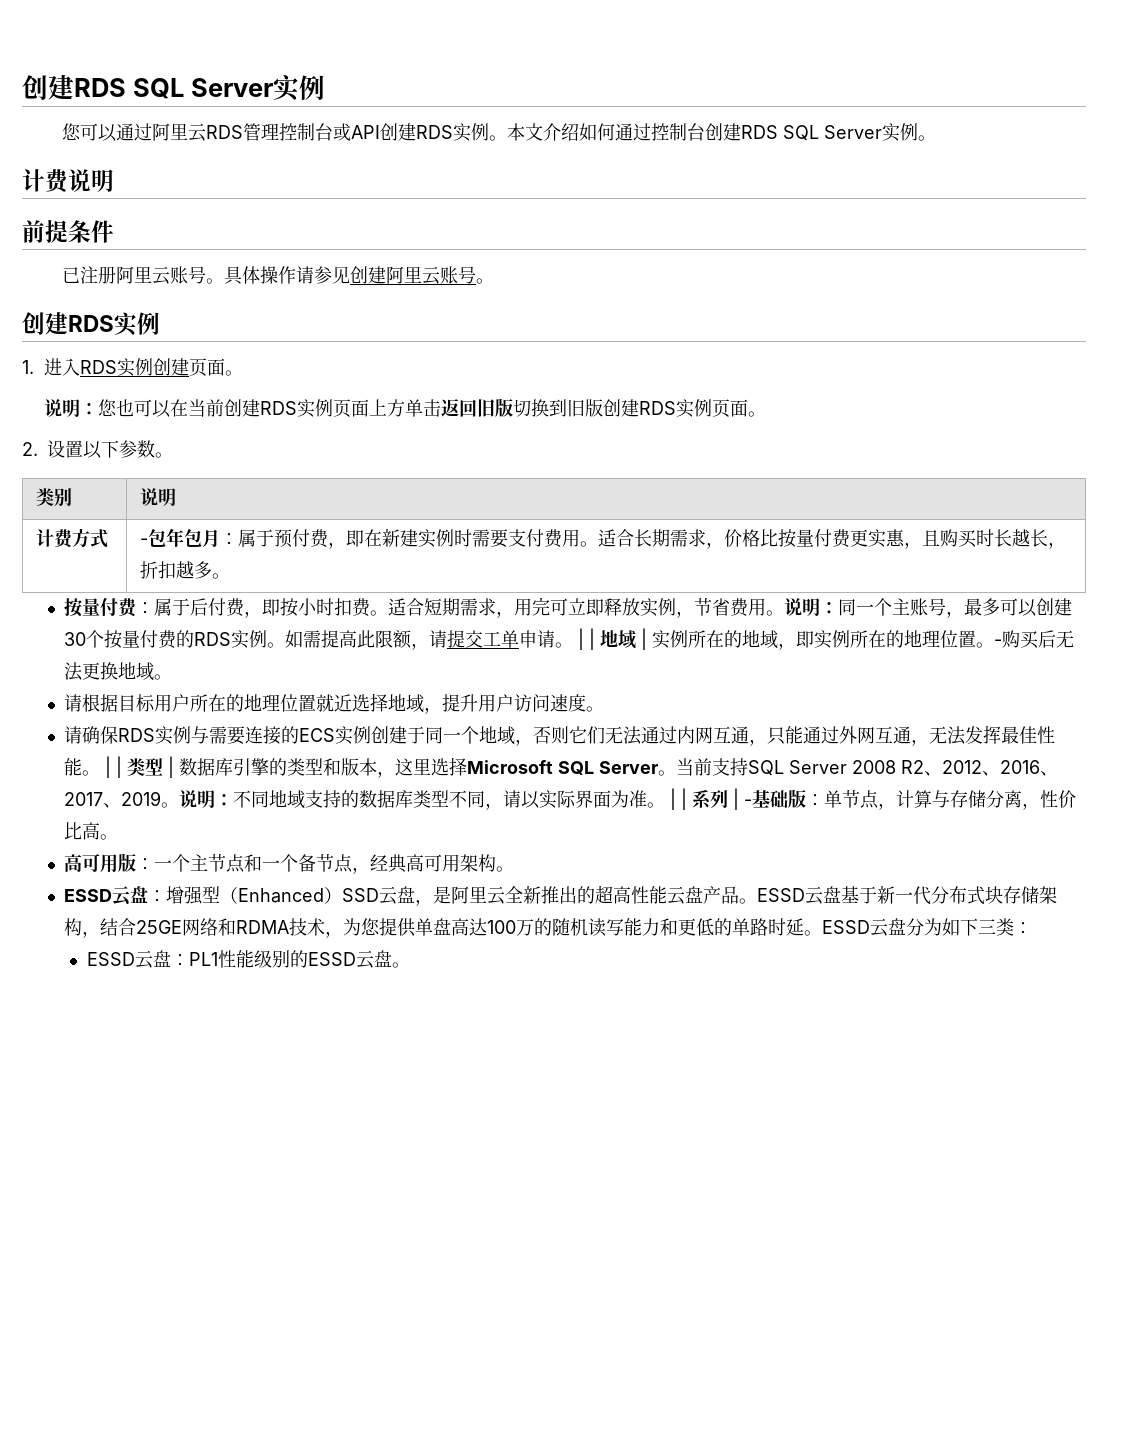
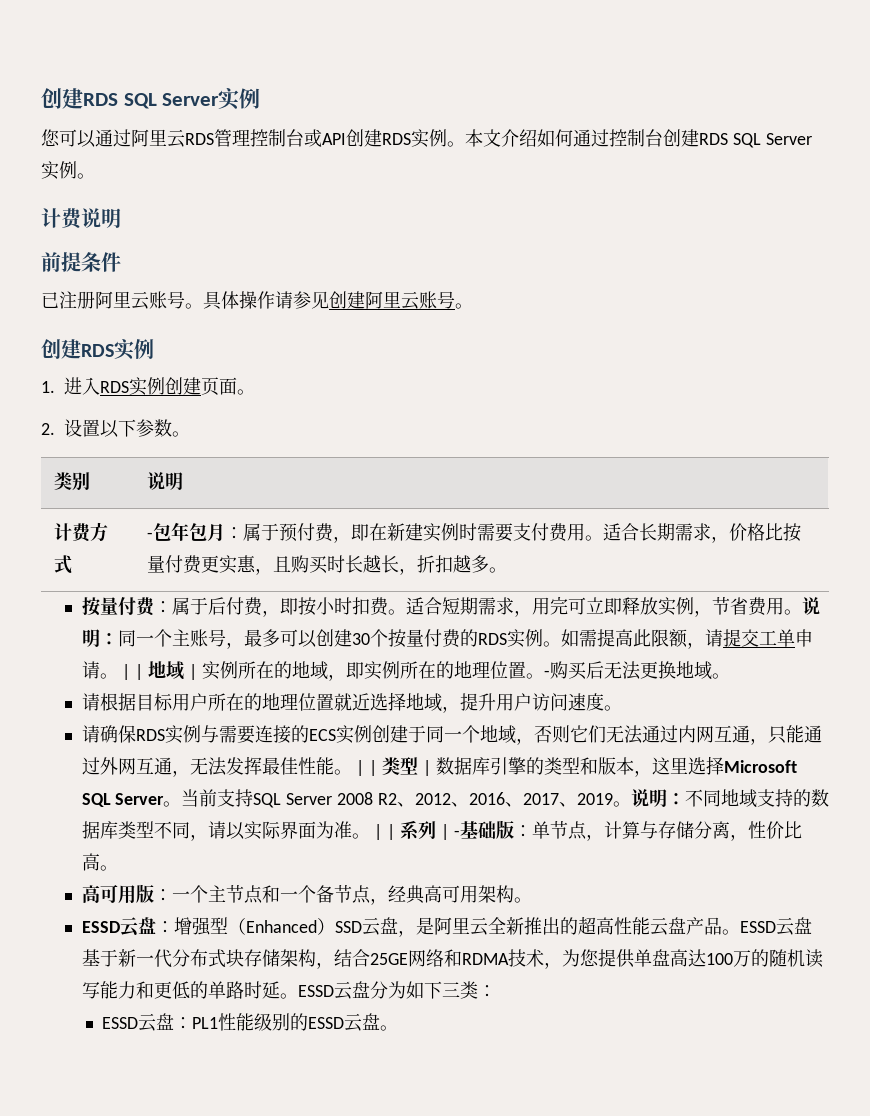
[44,398,767,418] // 说明：您也可以在当前创建RDS实例页面上方单击返回旧版切换到旧版创建RDS实例页面。 -> (255, 392) none

